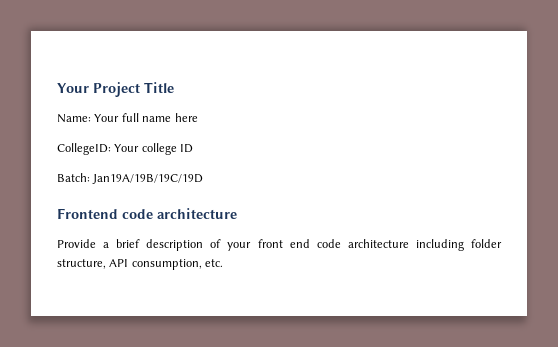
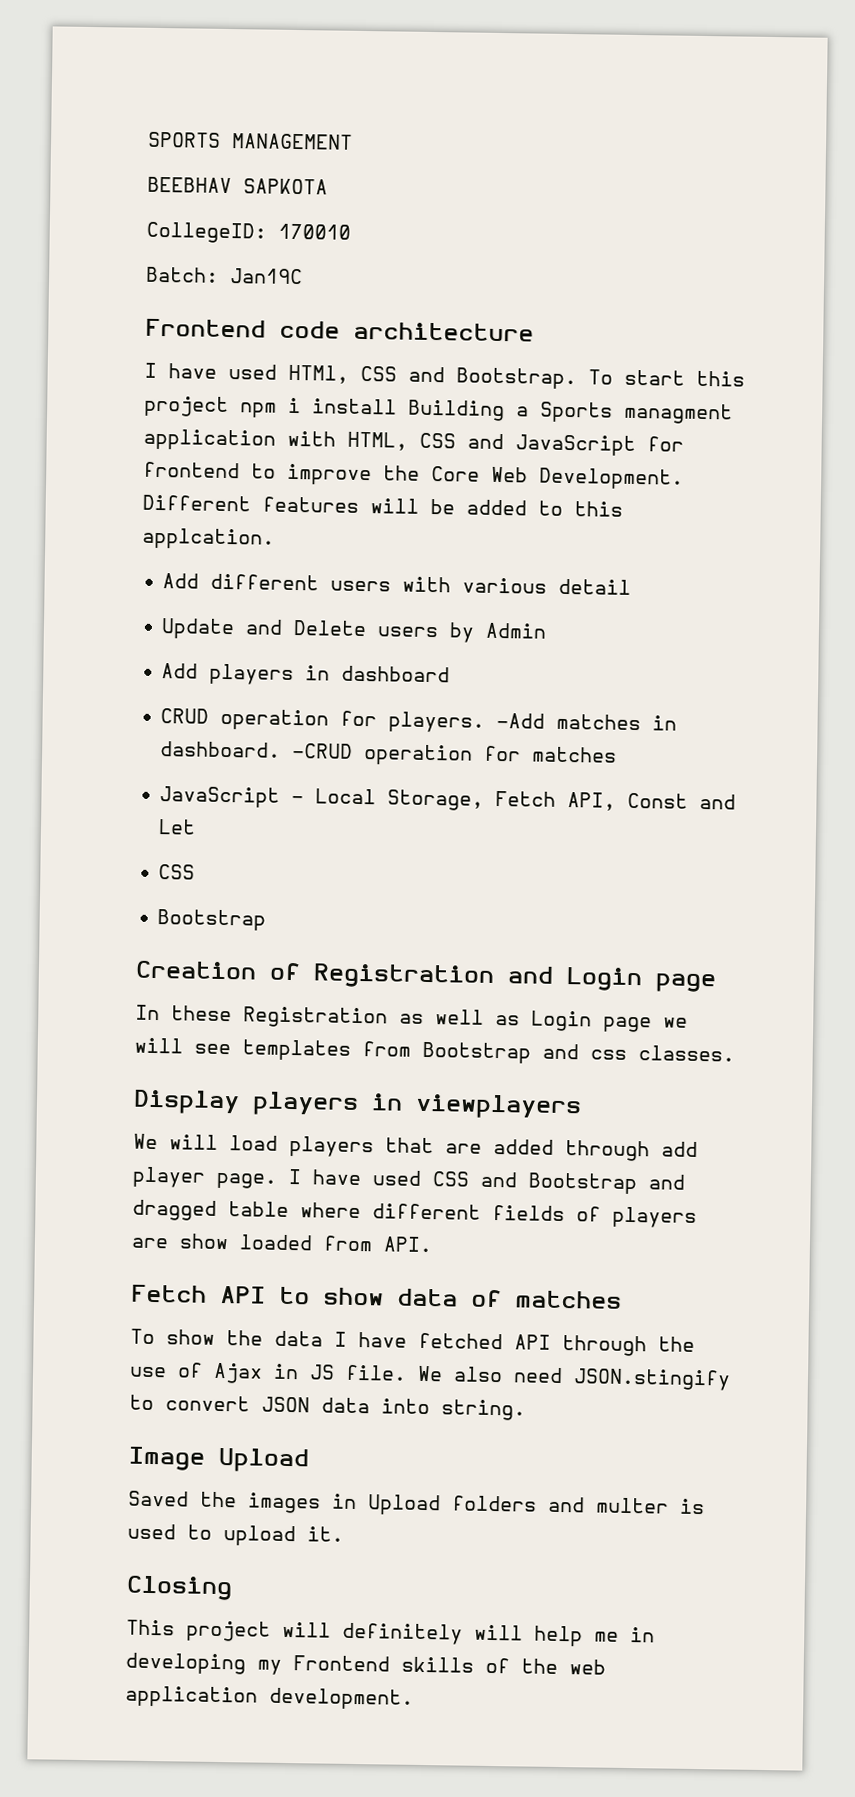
[57,82,174,97] [57,113,198,123] [57,143,194,155] Your Project Title // Name: Your full name here // CollegeID: Your college ID -> [147,131,353,150] [147,176,328,195] [146,221,351,244] SPORTS MANAGEMENT // BEEBHAV SAPKOTA // CollegeID: 170010
[92,174,204,184] Jan19A/19B/19C/19D -> [230,268,303,285] Jan19C
[57,239,502,251] [57,259,224,270] Provide a brief description of your front end code architecture including folder structure, API consumption, etc. -> [144,362,745,390] [144,395,733,425] [143,428,684,457] [143,461,684,490] [142,494,623,517] [142,527,275,550] [162,573,632,595] [161,618,548,643] [161,663,451,686] [160,708,678,733] [160,741,618,766] [159,786,737,811] [158,819,197,835] [158,864,196,880] [157,909,267,931] [135,960,716,993] [135,1004,688,1033] [134,1037,735,1064] [133,1089,582,1120] [133,1133,698,1162] [132,1166,685,1195] [132,1199,697,1228] [131,1233,433,1253] [131,1284,622,1309] [130,1328,695,1357] [129,1362,731,1391] [129,1394,526,1421] [128,1446,309,1473] [128,1490,705,1516] [127,1523,344,1547] [126,1575,233,1601] [126,1619,655,1647] [125,1652,606,1675] [125,1685,414,1710] I have used HTMl, CSS and Bootstrap. To start this project npm i install Building a Sports managment application with HTML, CSS and JavaScript for frontend to improve the Core Web Development. Different features will be added to this applcation. // Add different users with various detail // Update and Delete users by Admin // Add players in dashboard // CRUD operation for players. -Add matches in dashboard. -CRUD operation for matches // JavaScript - Local Storage, Fetch API, Const and Let // CSS // Bootstrap // Creation of Registration and Login page // In these Registration as well as Login page we will see templates from Bootstrap and css classes. // Display players in viewplayers // We will load players that are added through add player page. I have used CSS and Bootstrap and dragged table where different fields of players are show loaded from API. // Fetch API to show data of matches // To show the data I have fetched API through the use of Ajax in JS file. We also need JSON.stingify to convert JSON data into string. // Image Upload // Saved the images in Upload folders and multer is used to upload it. // Closing // This project will definitely will help me in developing my Frontend skills of the web application development.

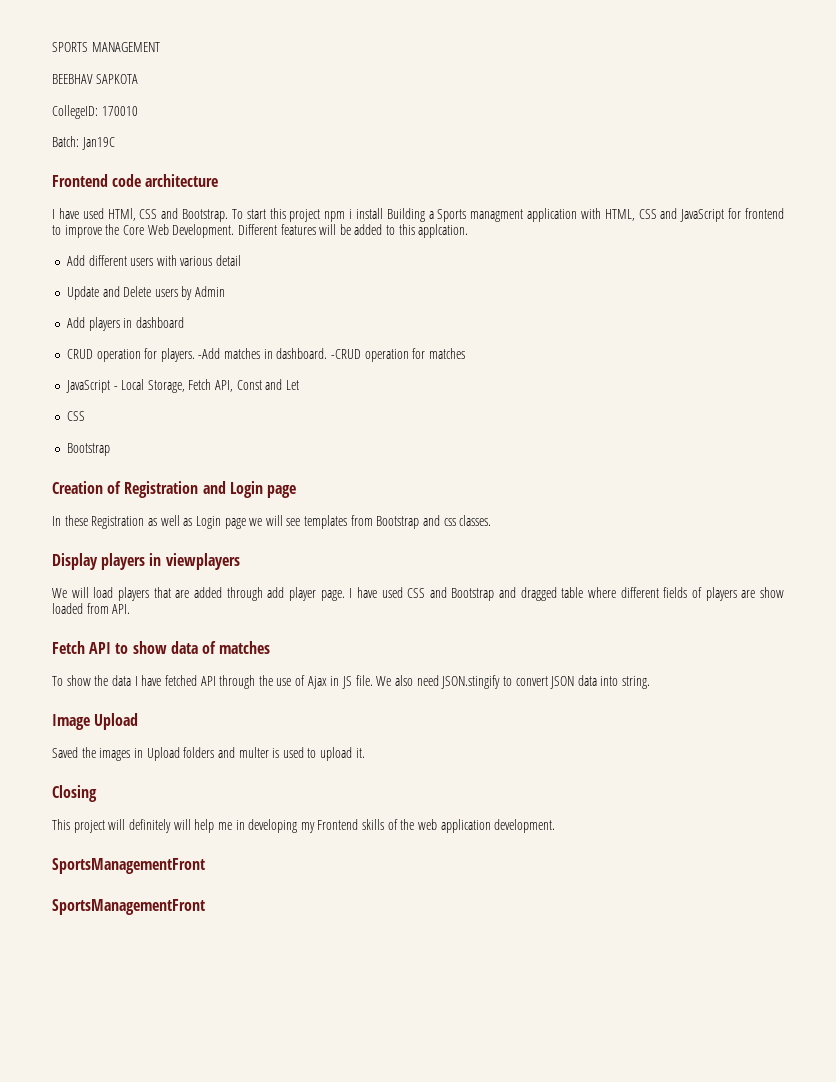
(414, 1698) none -> [52,858,205,874] [52,899,205,915] // SportsManagementFront // SportsManagementFront

